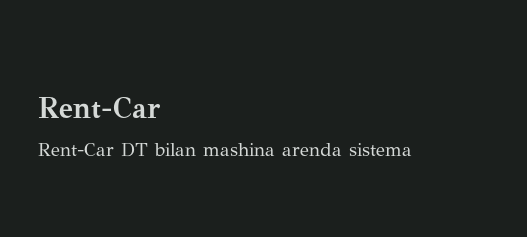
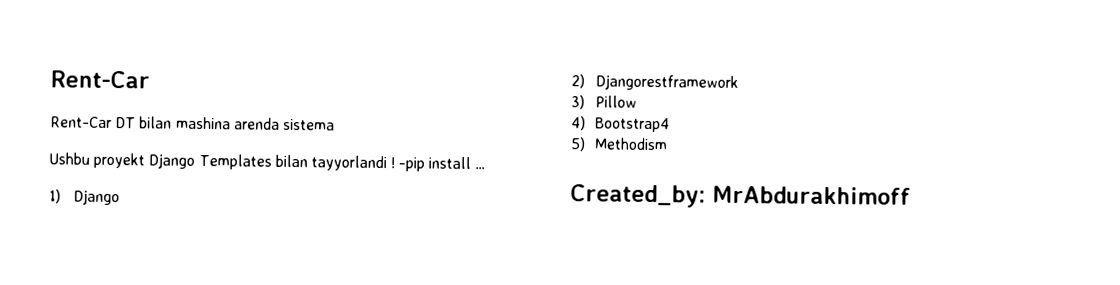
(412, 149) none -> [49,152,485,172] [49,189,120,206] [571,74,739,91] [571,95,637,110] [571,116,670,133] [570,137,668,152] [570,184,911,208] // Ushbu proyekt Django Templates bilan tayyorlandi ! -pip install ... // 1) Django // 2) Djangorestframework // 3) Pillow // 4) Bootstrap4 // 5) Methodism // Created_by: MrAbdurakhimoff

